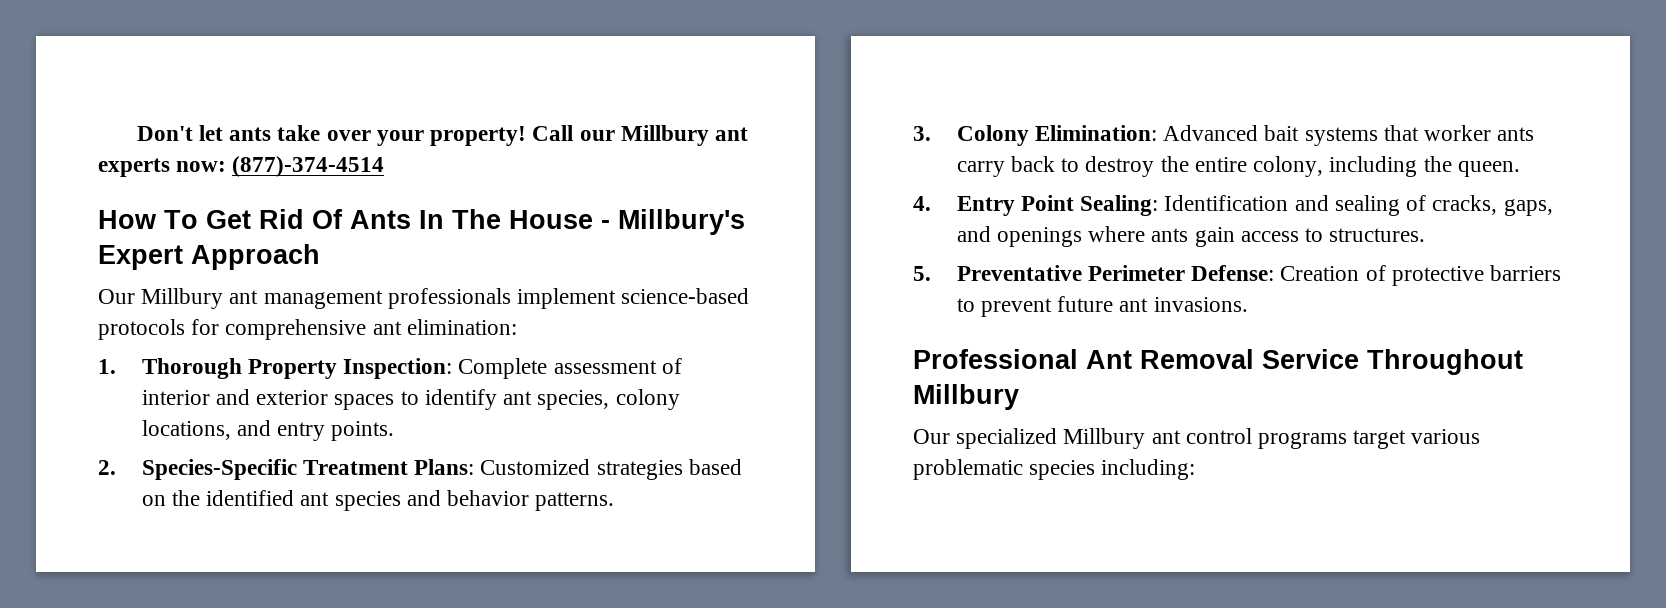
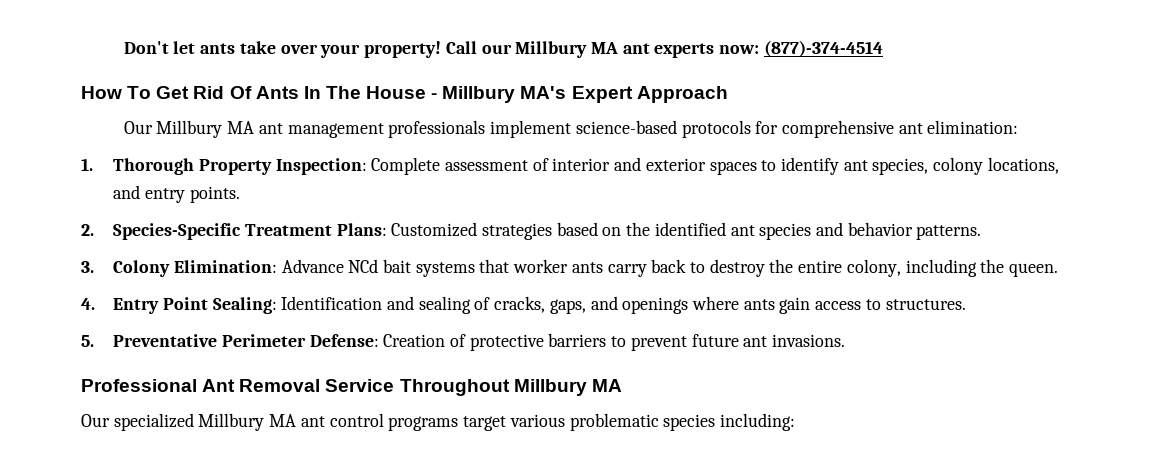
(709, 135) none -> [590,42,618,54] MA
[618,209,745,235] Millbury's -> [442,86,567,103] Millbury MA's
(224, 298) none -> [227,121,255,134] MA
[1163,125,1259,141] Advanced -> [281,259,379,273] Advance NCd
(1019, 397) none -> [591,379,622,392] MA
(1146, 438) none -> [269,414,297,427] MA

